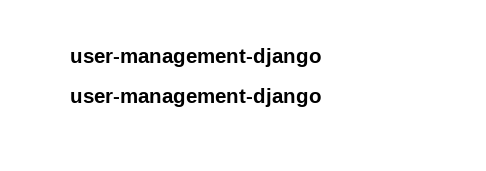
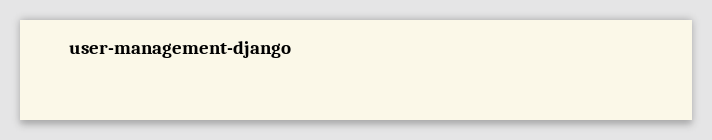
[70,48,322,67] [70,88,322,107] user-management-django // user-management-django -> [69,41,291,58] user-management-django

